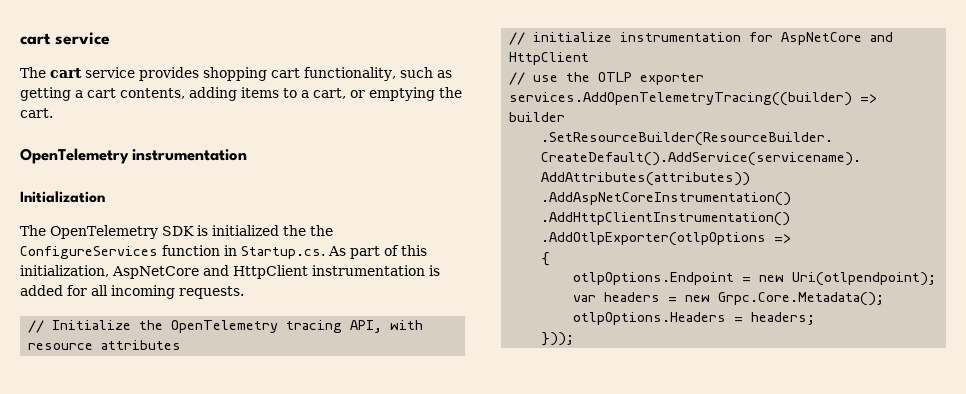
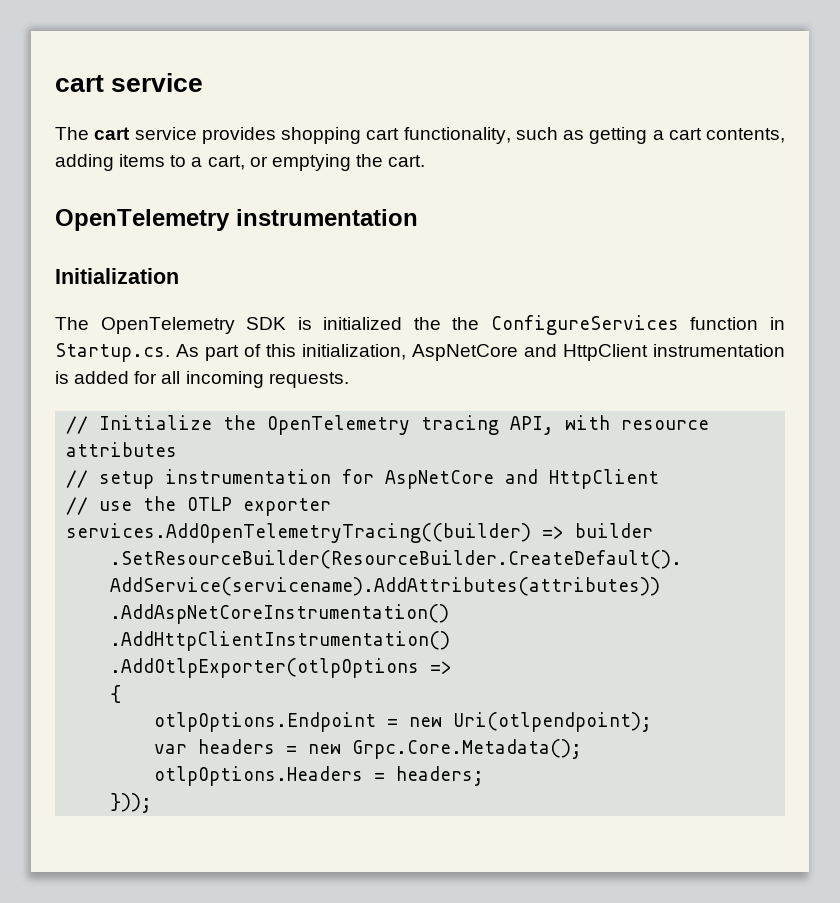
[533,32,613,42] initialize -> [99,471,155,489] setup

